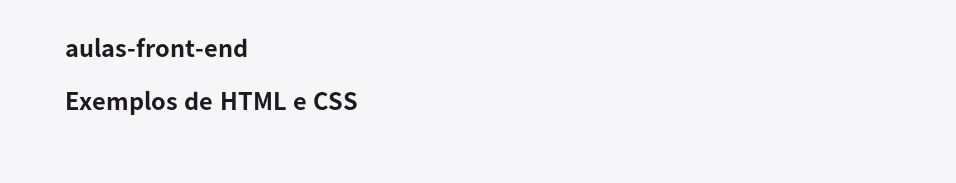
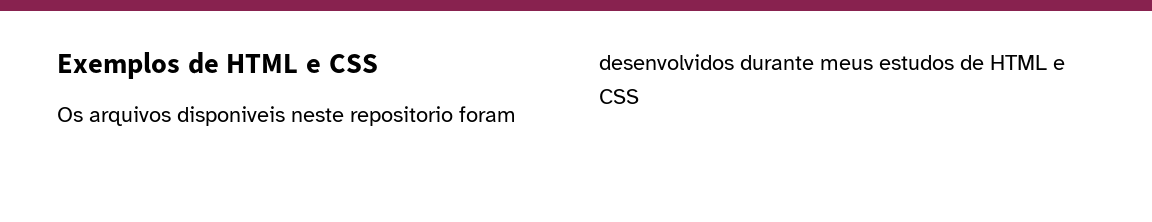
[65,37,248,57] aulas-front-end // -> (57, 65) none
(359, 101) none -> [57,106,516,126] [599,54,1065,70] [599,89,639,104] // Os arquivos disponiveis neste repositorio foram desenvolvidos durante meus estudos de HTML e CSS

